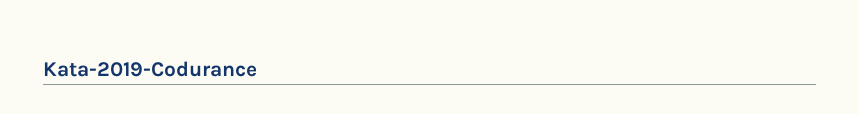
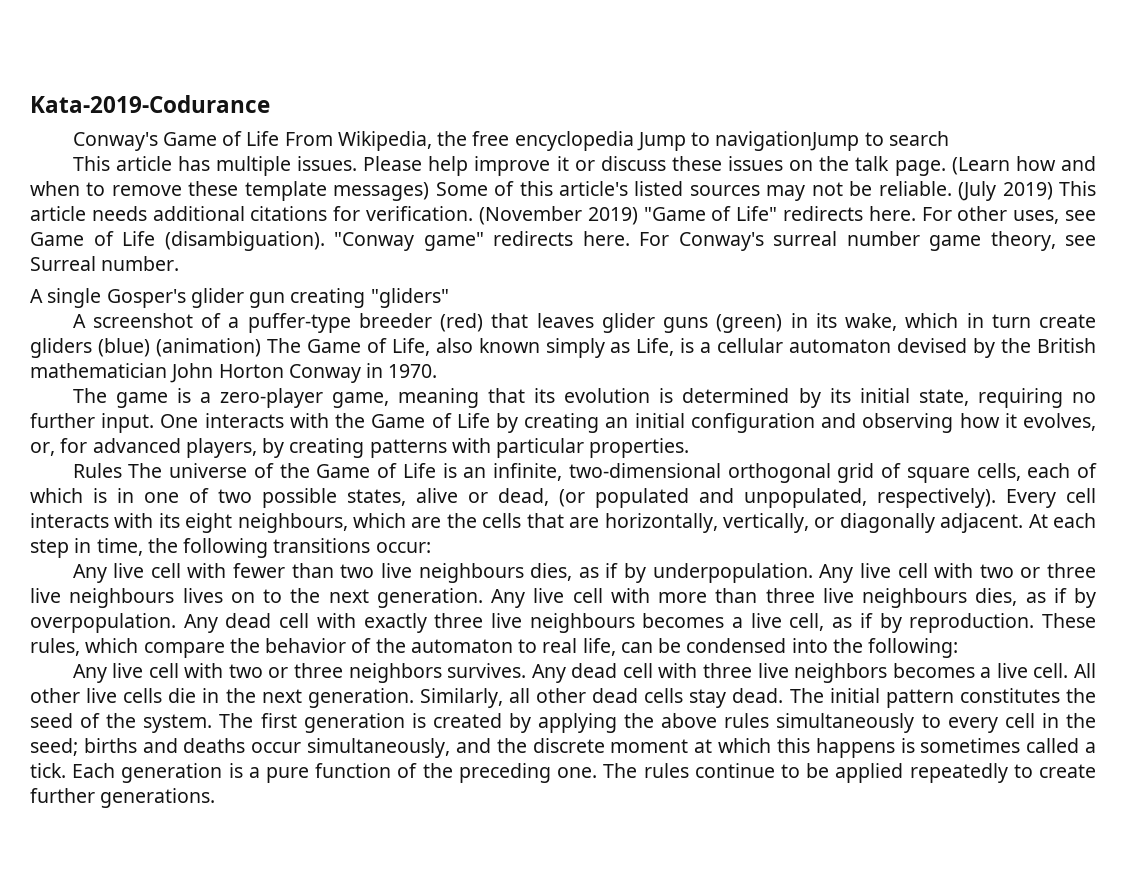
(257, 69) none -> [72,131,950,151] [72,156,1096,176] [30,181,1097,201] [30,206,1096,225] [30,231,1096,251] [30,256,180,271] [30,288,449,308] [72,313,1096,333] [30,338,1096,358] [30,363,438,383] [72,388,1096,408] [30,413,1096,433] [30,438,690,458] [72,463,1097,483] [30,488,1096,508] [30,513,1096,533] [30,538,431,558] [72,563,1096,583] [30,588,1096,608] [30,613,1097,633] [30,638,959,658] [72,663,1097,683] [30,688,1096,708] [30,713,1096,733] [30,738,1097,758] [30,763,1096,783] [30,788,216,808] // Conway's Game of Life From Wikipedia, the free encyclopedia Jump to navigationJump to search // This article has multiple issues. Please help improve it or discuss these issues on the talk page. (Learn how and when to remove these template messages) Some of this article's listed sources may not be reliable. (July 2019) This article needs additional citations for verification. (November 2019) "Game of Life" redirects here. For other uses, see Game of Life (disambiguation). "Conway game" redirects here. For Conway's surreal number game theory, see Surreal number. // A single Gosper's glider gun creating "gliders" // A screenshot of a puffer-type breeder (red) that leaves glider guns (green) in its wake, which in turn create gliders (blue) (animation) The Game of Life, also known simply as Life, is a cellular automaton devised by the British mathematician John Horton Conway in 1970. // The game is a zero-player game, meaning that its evolution is determined by its initial state, requiring no further input. One interacts with the Game of Life by creating an initial configuration and observing how it evolves, or, for advanced players, by creating patterns with particular properties. // Rules The universe of the Game of Life is an infinite, two-dimensional orthogonal grid of square cells, each of which is in one of two possible states, alive or dead, (or populated and unpopulated, respectively). Every cell interacts with its eight neighbours, which are the cells that are horizontally, vertically, or diagonally adjacent. At each step in time, the following transitions occur: // Any live cell with fewer than two live neighbours dies, as if by underpopulation. Any live cell with two or three live neighbours lives on to the next generation. Any live cell with more than three live neighbours dies, as if by overpopulation. Any dead cell with exactly three live neighbours becomes a live cell, as if by reproduction. These rules, which compare the behavior of the automaton to real life, can be condensed into the following: // Any live cell with two or three neighbors survives. Any dead cell with three live neighbors becomes a live cell. All other live cells die in the next generation. Similarly, all other dead cells stay dead. The initial pattern constitutes the seed of the system. The first generation is created by applying the above rules simultaneously to every cell in the seed; births and deaths occur simultaneously, and the discrete moment at which this happens is sometimes called a tick. Each generation is a pure function of the preceding one. The rules continue to be applied repeatedly to create further generations.

